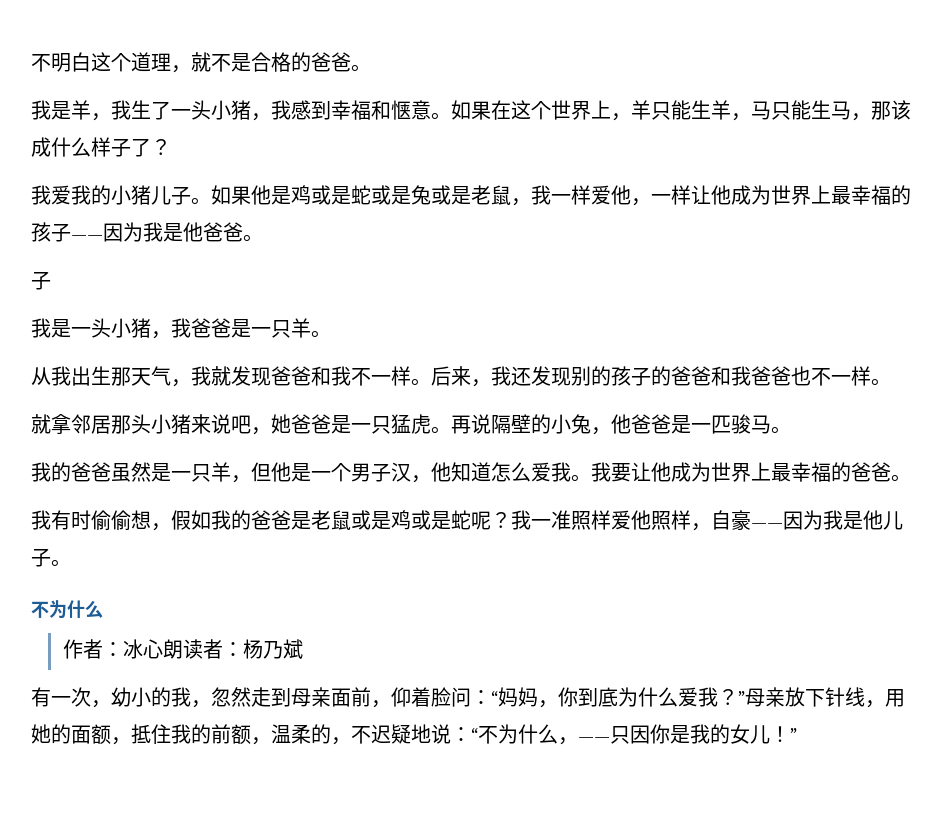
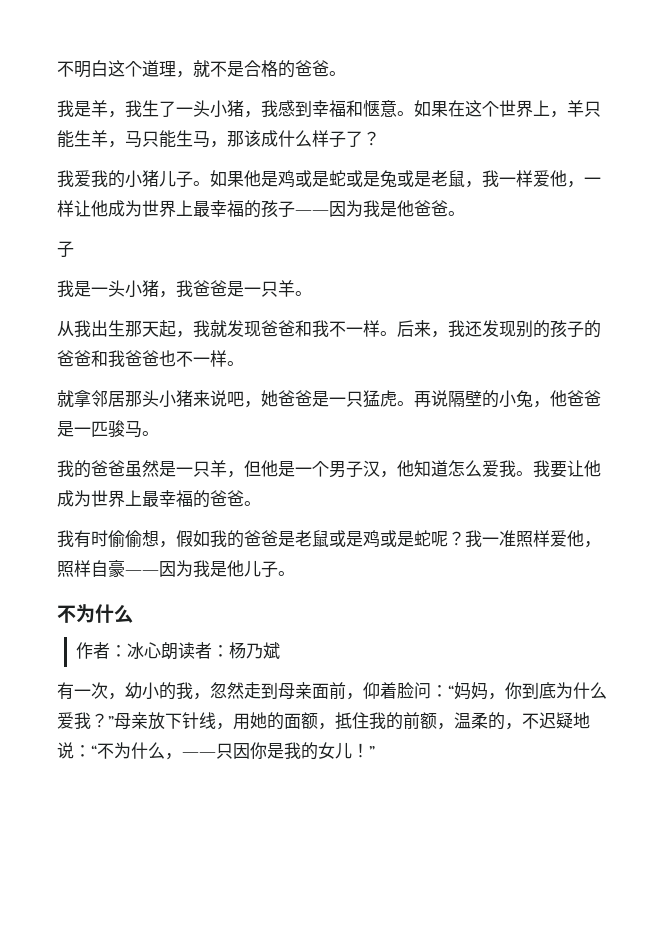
[151,366,171,386] 气 -> [159,320,176,337] 起
[651,510,711,531] 照样， -> [584,541,601,548] [57,560,91,577] ，照样

